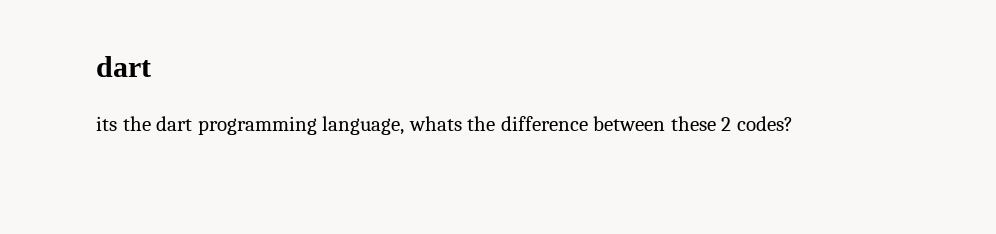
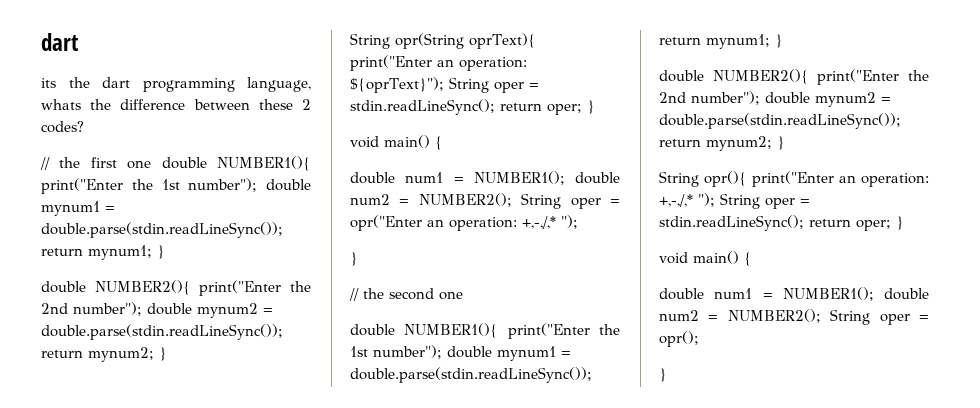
(793, 123) none -> [40,156,311,171] [41,178,311,194] [41,201,115,216] [41,222,283,238] [41,245,165,260] [41,280,311,296] [41,302,273,318] [41,324,283,340] [41,347,167,362] [350,33,536,49] [350,55,527,71] [350,77,539,93] [350,99,595,115] [350,135,443,150] [350,171,620,185] [350,193,620,209] [350,215,578,231] [350,252,358,266] [349,288,463,301] [350,323,620,339] [350,345,571,361] [350,367,592,383] [659,34,783,49] [659,69,929,85] [659,91,891,107] [659,113,901,129] [659,136,785,151] [659,171,929,187] [659,193,810,209] [659,215,904,231] [659,251,752,266] [659,287,929,301] [659,309,929,325] [659,331,699,347] [659,368,667,382] // // the first one double NUMBER1(){ print("Enter the 1st number"); double mynum1 = double.parse(stdin.readLineSync()); return mynum1; } // double NUMBER2(){ print("Enter the 2nd number"); double mynum2 = double.parse(stdin.readLineSync()); return mynum2; } // String opr(String oprText){ print("Enter an operation: ${oprText}"); String oper = stdin.readLineSync(); return oper; } // void main() { // double num1 = NUMBER1(); double num2 = NUMBER2(); String oper = opr("Enter an operation: +,-,/,* "); // } // // the second one // double NUMBER1(){ print("Enter the 1st number"); double mynum1 = double.parse(stdin.readLineSync()); return mynum1; } // double NUMBER2(){ print("Enter the 2nd number"); double mynum2 = double.parse(stdin.readLineSync()); return mynum2; } // String opr(){ print("Enter an operation: +,-,/,* "); String oper = stdin.readLineSync(); return oper; } // void main() { // double num1 = NUMBER1(); double num2 = NUMBER2(); String oper = opr(); // }

